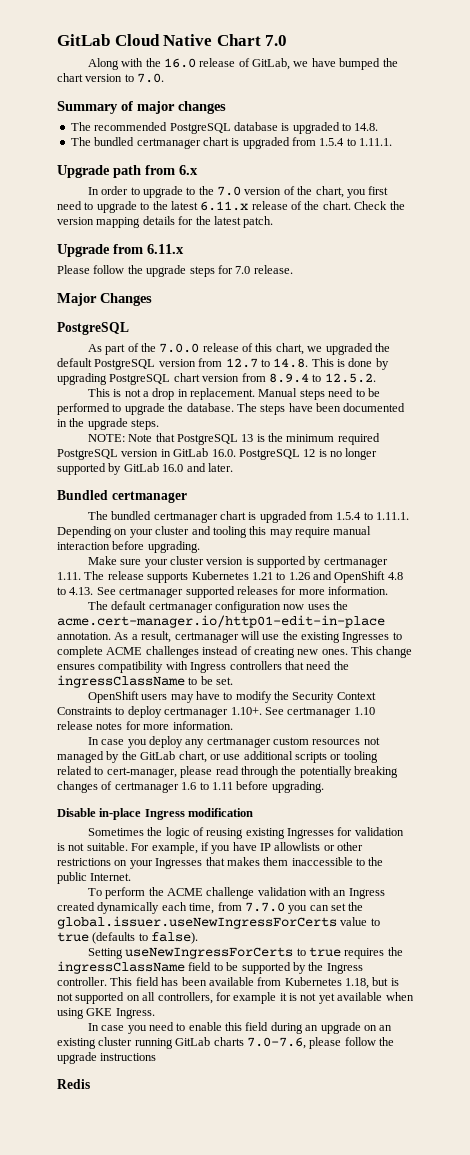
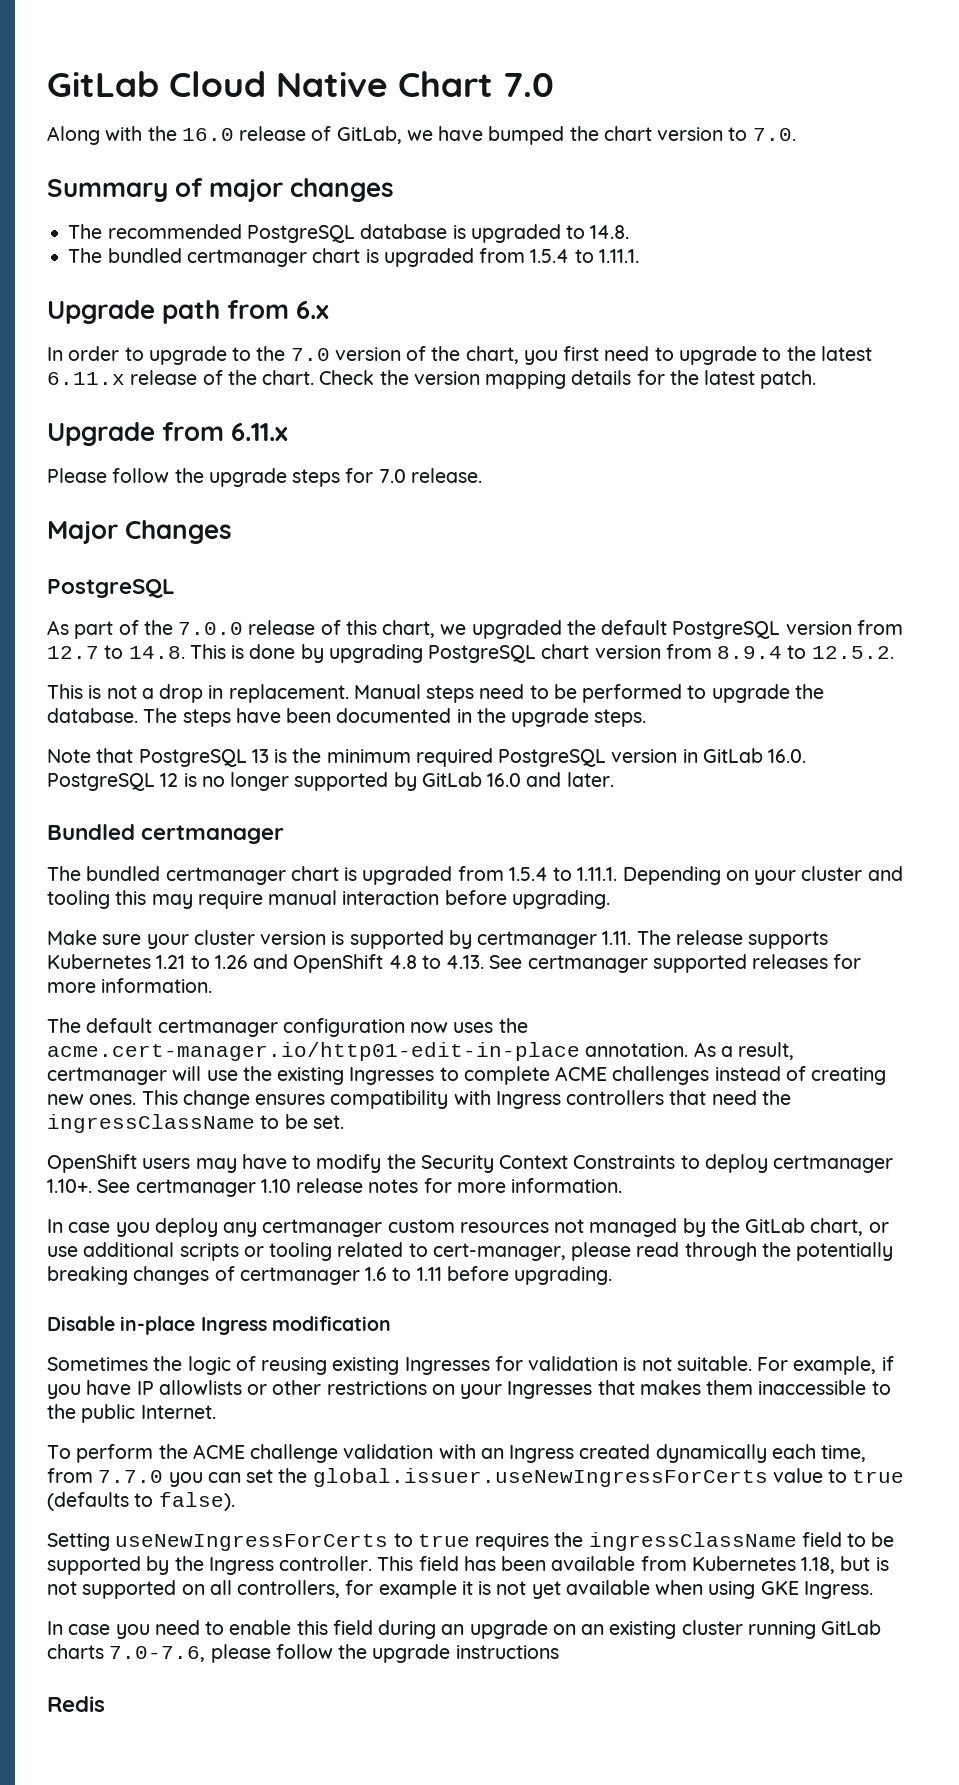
[87,434,125,442] NOTE: -> (647, 718) none

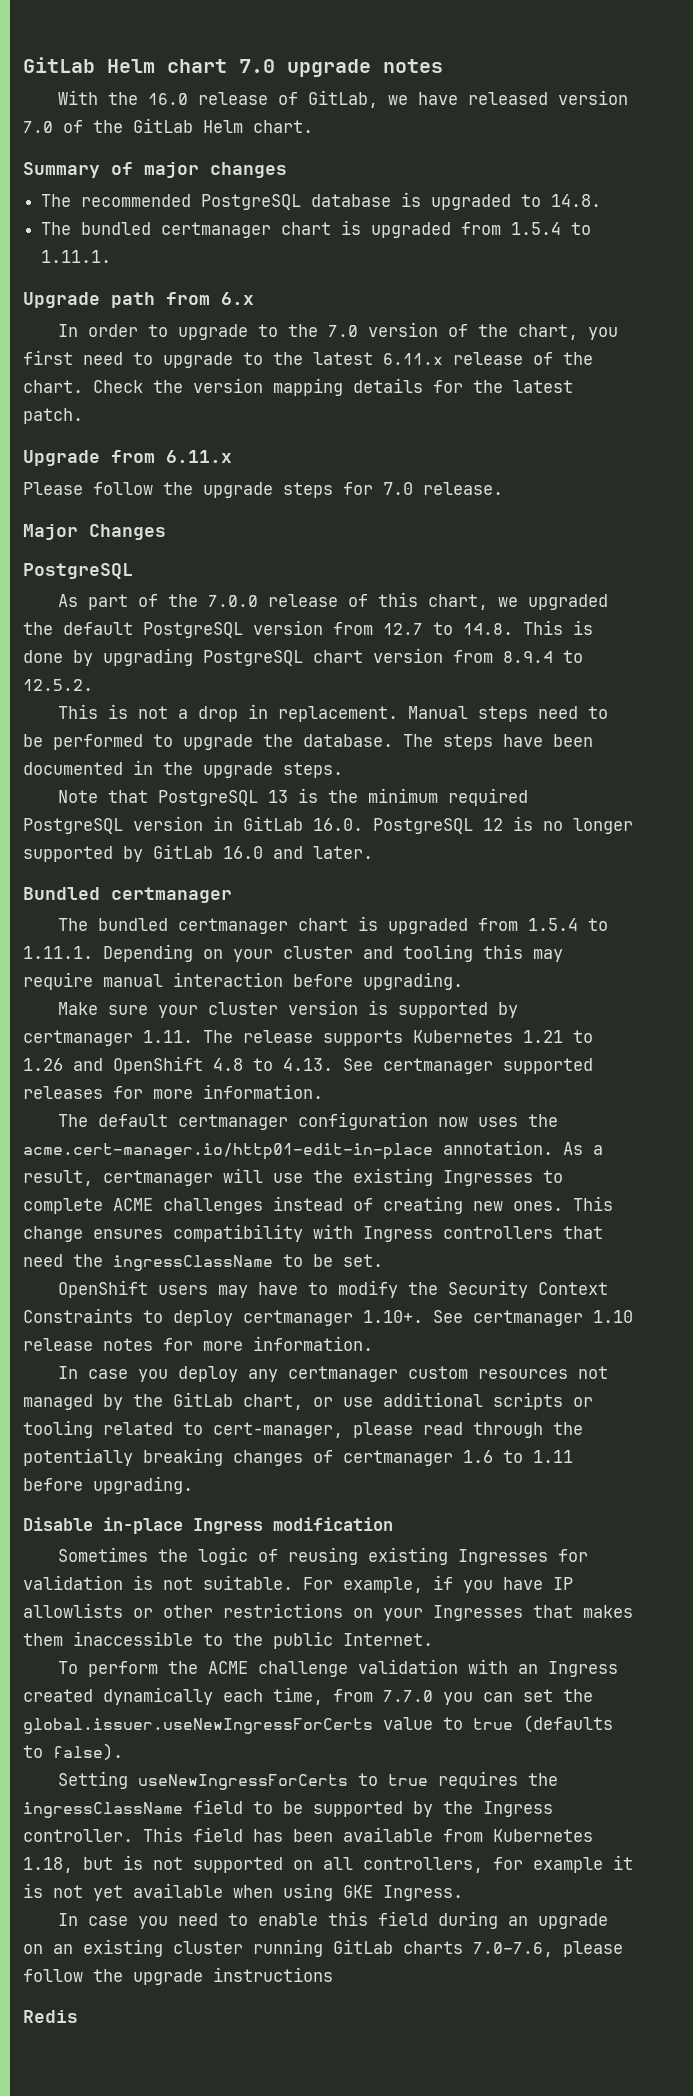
[47,71,554,97] [47,126,143,145] GitLab Cloud Native Chart 7.0 // Along with -> [23,57,443,77] [58,90,99,105] GitLab Helm chart 7.0 upgrade notes // With
[488,126,796,145] bumped the chart version to 7.0. -> [468,90,629,105] [23,118,313,133] released version 7.0 of the GitLab Helm chart.

